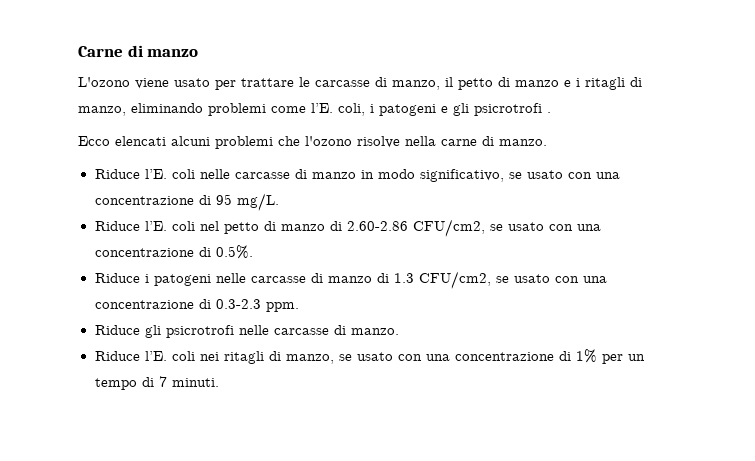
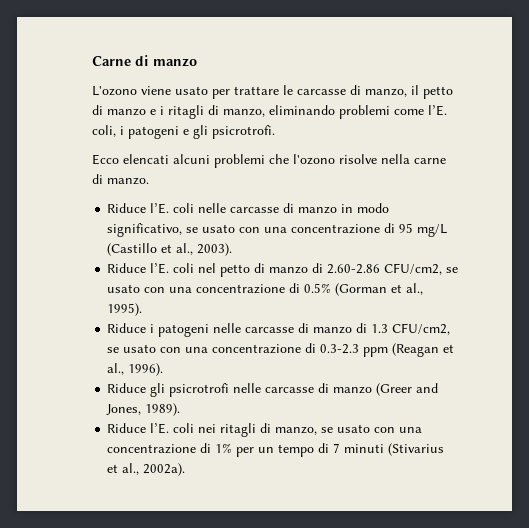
[474,103,551,116] psicrotrofi . -> [212,125,275,139] psicrotrofi.
[236,193,279,211] mg/L. -> [417,224,448,237] [107,243,233,256] mg/L (Castillo et al., 2003).
[215,245,253,259] 0.5%. -> [304,283,424,296] [107,303,143,316] 0.5% (Gorman et al., 1995).
[265,302,299,312] ppm. -> [363,343,455,357] [107,363,164,376] ppm (Reagan et al., 1996).
[350,328,399,335] manzo. -> [333,383,439,396] [106,403,181,416] manzo (Greer and Jones, 1989).
[171,378,219,387] minuti. -> [344,443,445,456] [107,463,186,476] minuti (Stivarius et al., 2002a).

